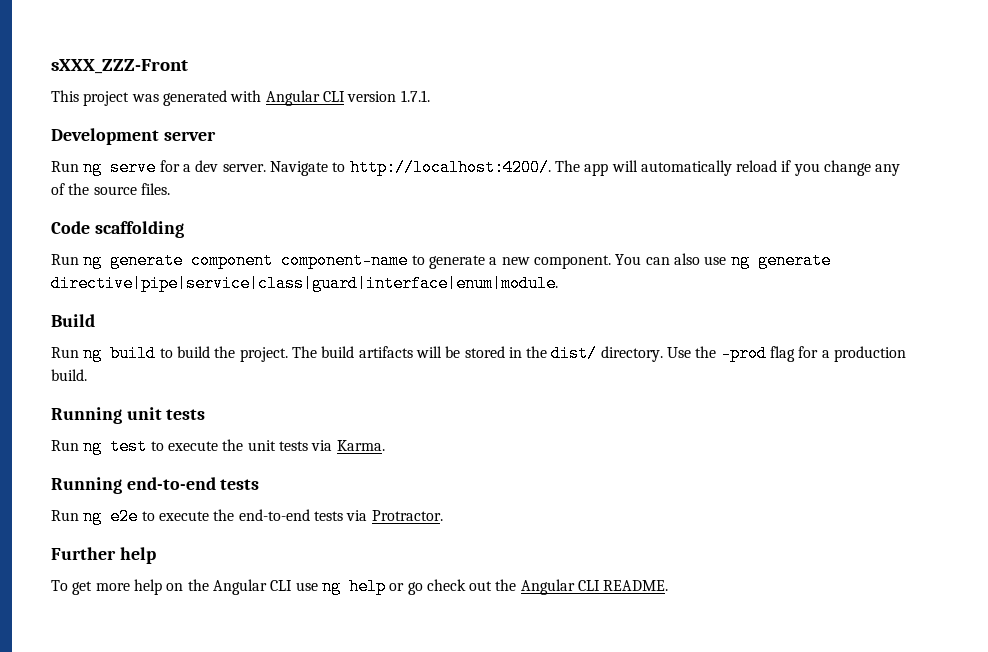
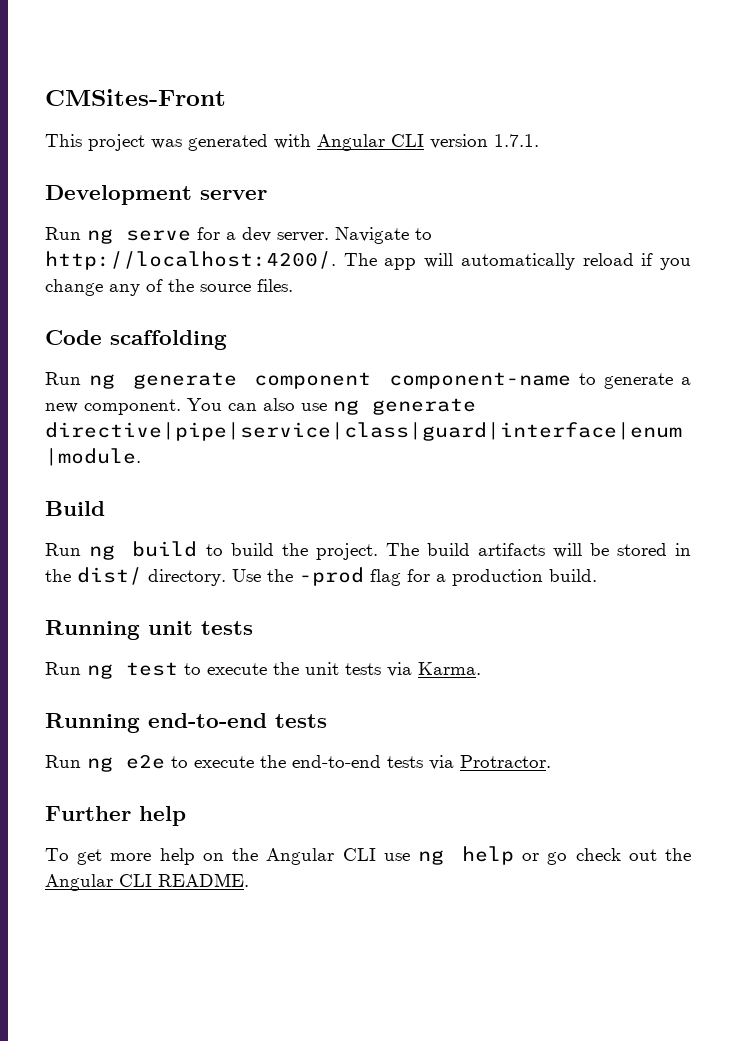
[51,59,188,74] sXXX_ZZZ-Front -> [45,89,226,106] CMSites-Front

